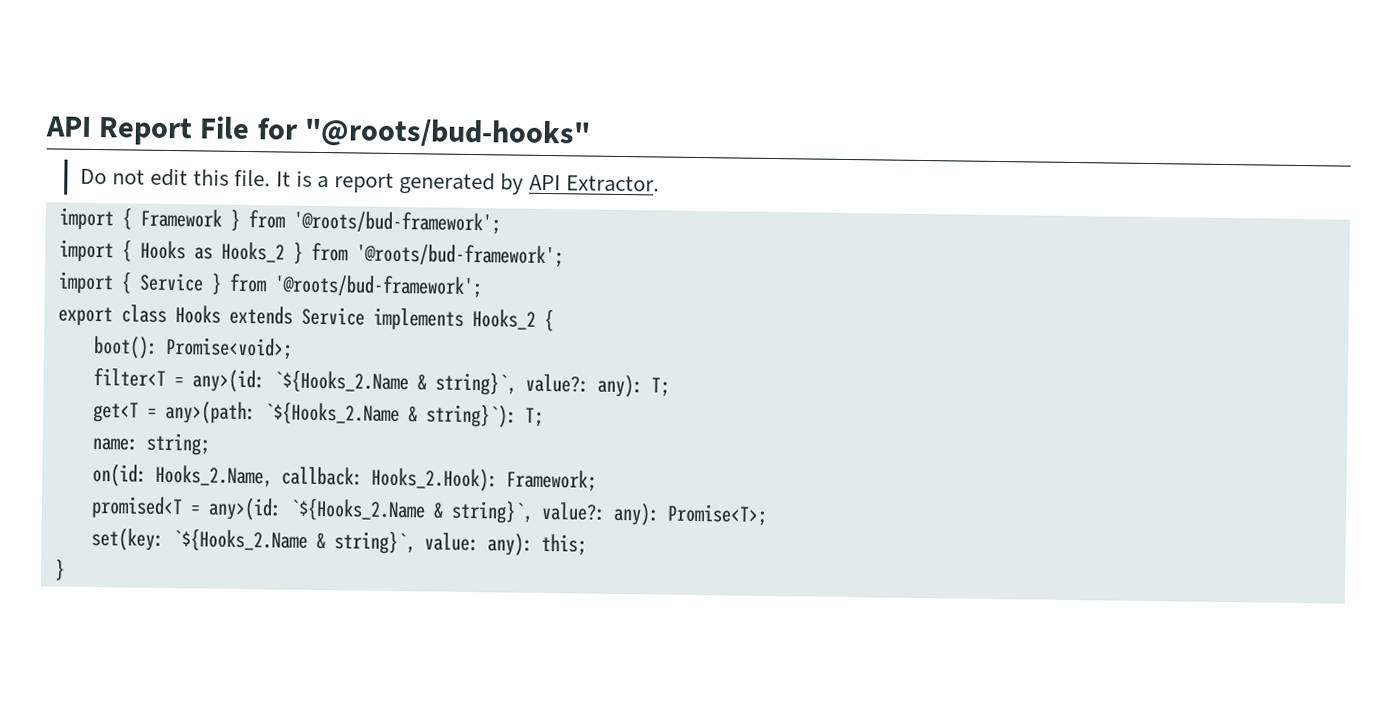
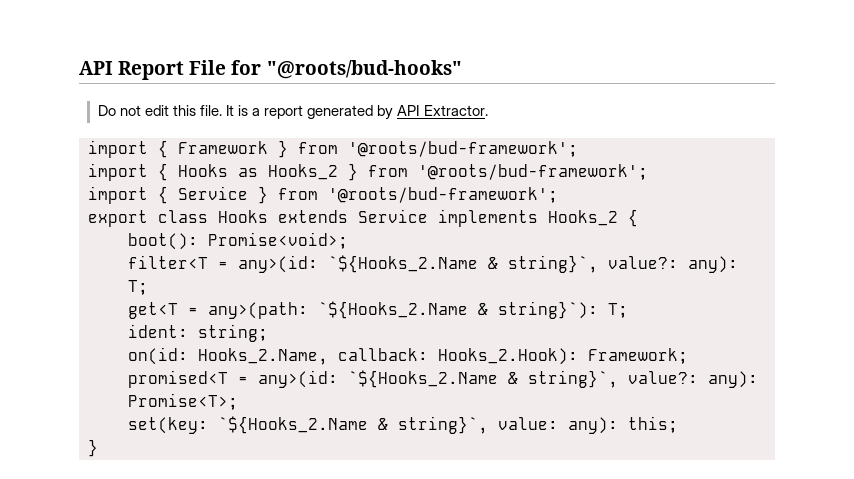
[91,437,138,451] name: -> [128,324,188,338] ident:

